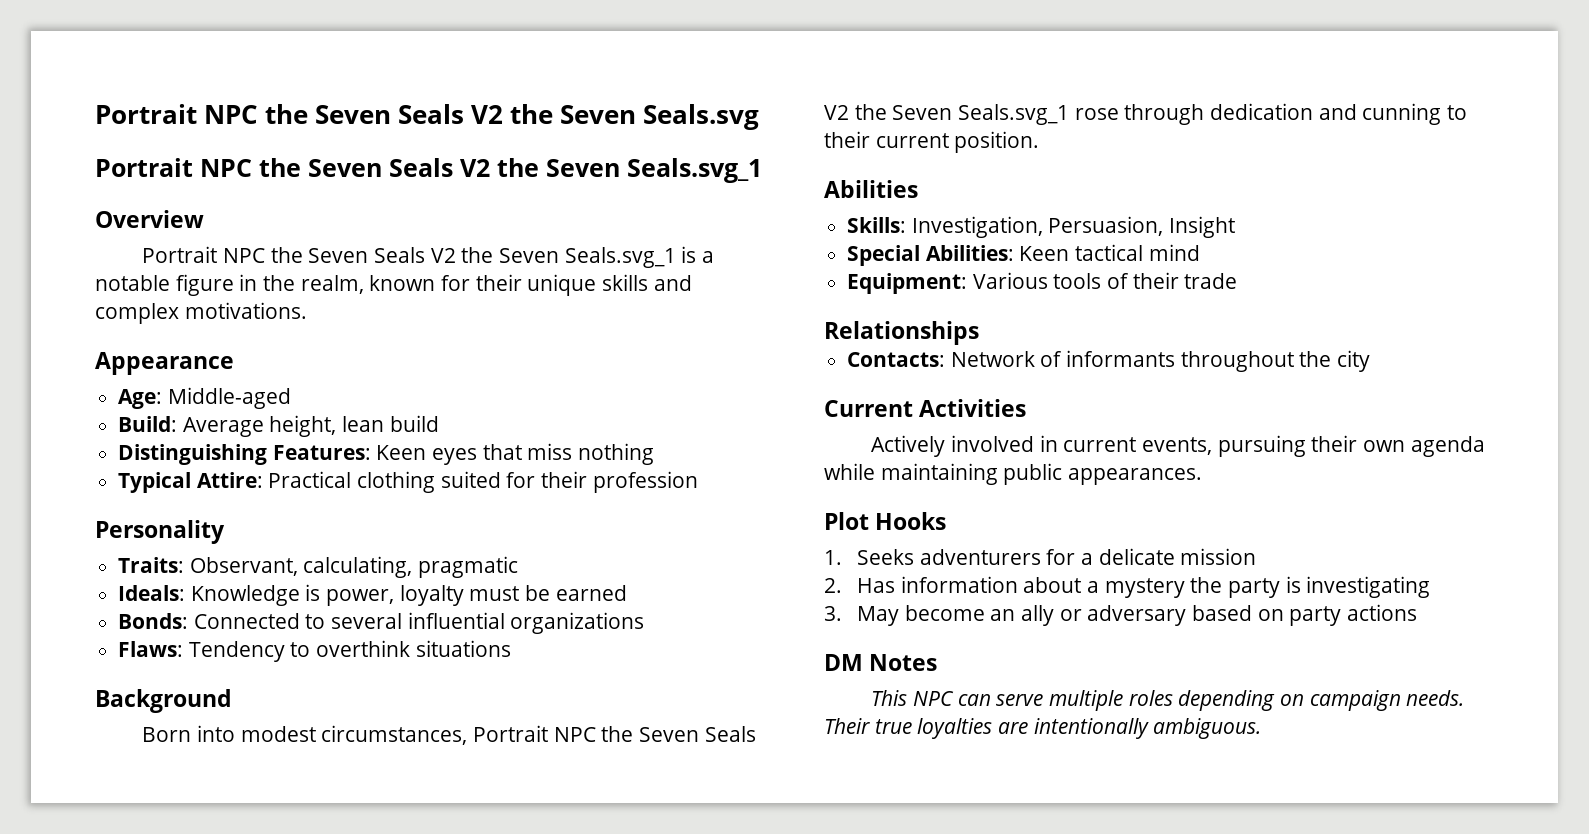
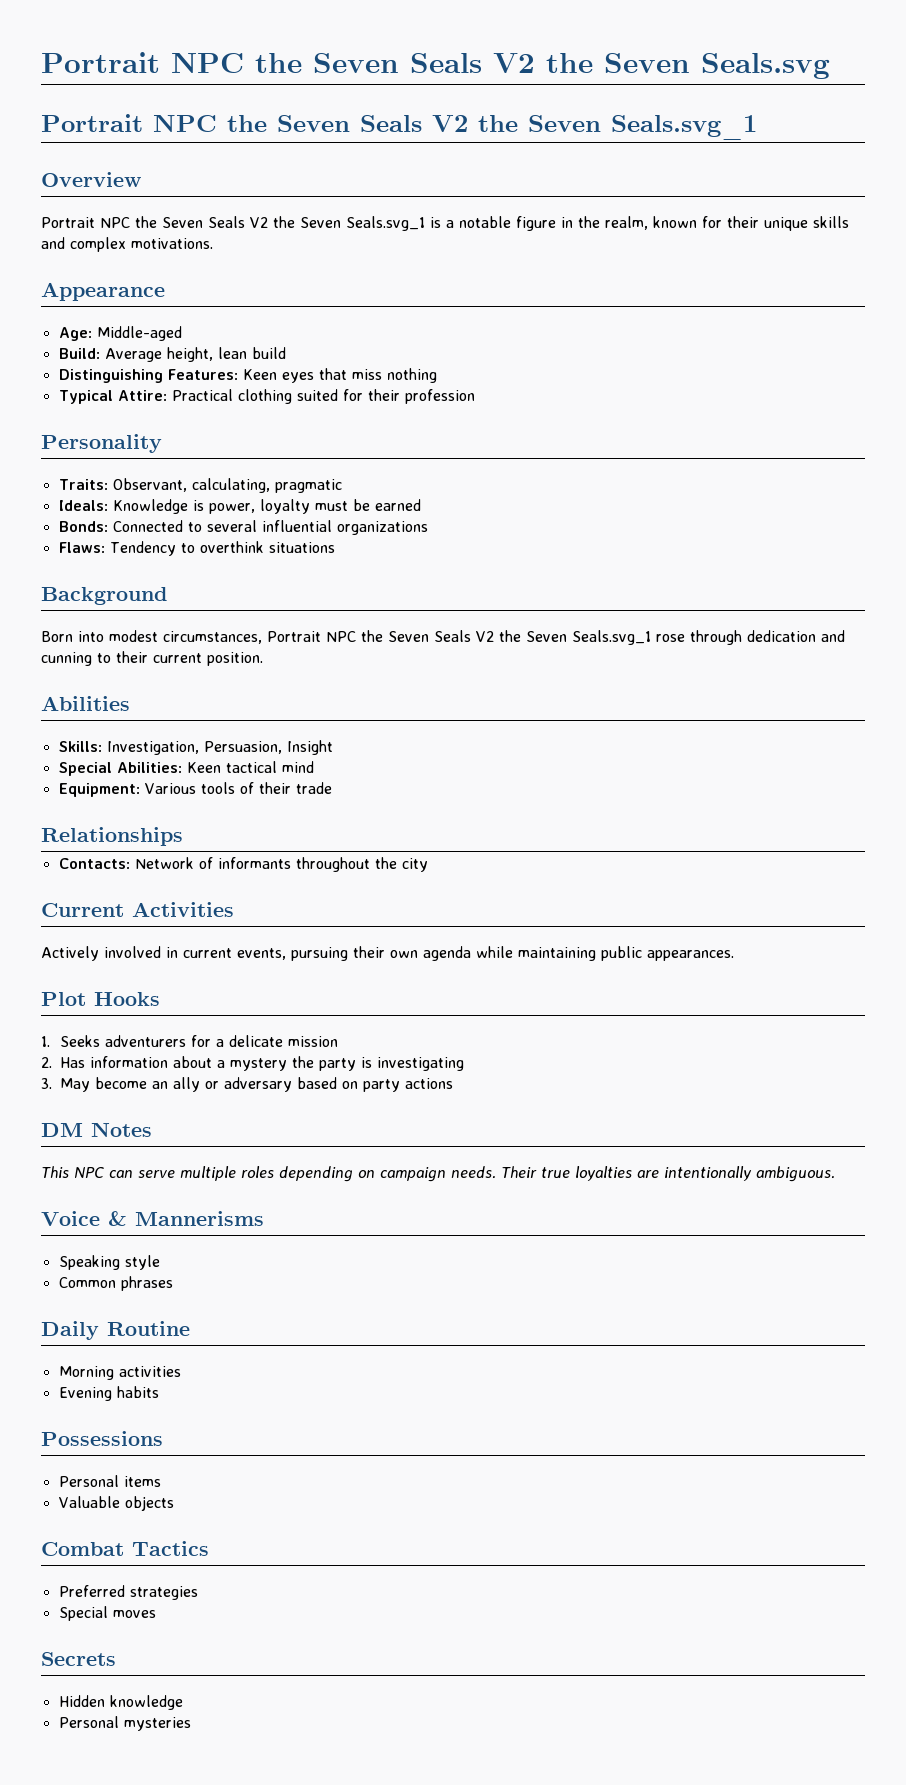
(1262, 728) none -> [41,1211,264,1226] [58,1255,160,1270] [58,1276,173,1291] [41,1321,190,1340] [58,1366,181,1380] [58,1386,159,1401] [41,1431,163,1446] [58,1475,161,1487] [58,1496,174,1511] [41,1541,209,1556] [58,1585,198,1600] [58,1606,156,1621] [41,1652,116,1666] [58,1695,183,1710] [58,1716,191,1731] // Voice & Mannerisms // Speaking style // Common phrases // Daily Routine // Morning activities // Evening habits // Possessions // Personal items // Valuable objects // Combat Tactics // Preferred strategies // Special moves // Secrets // Hidden knowledge // Personal mysteries

